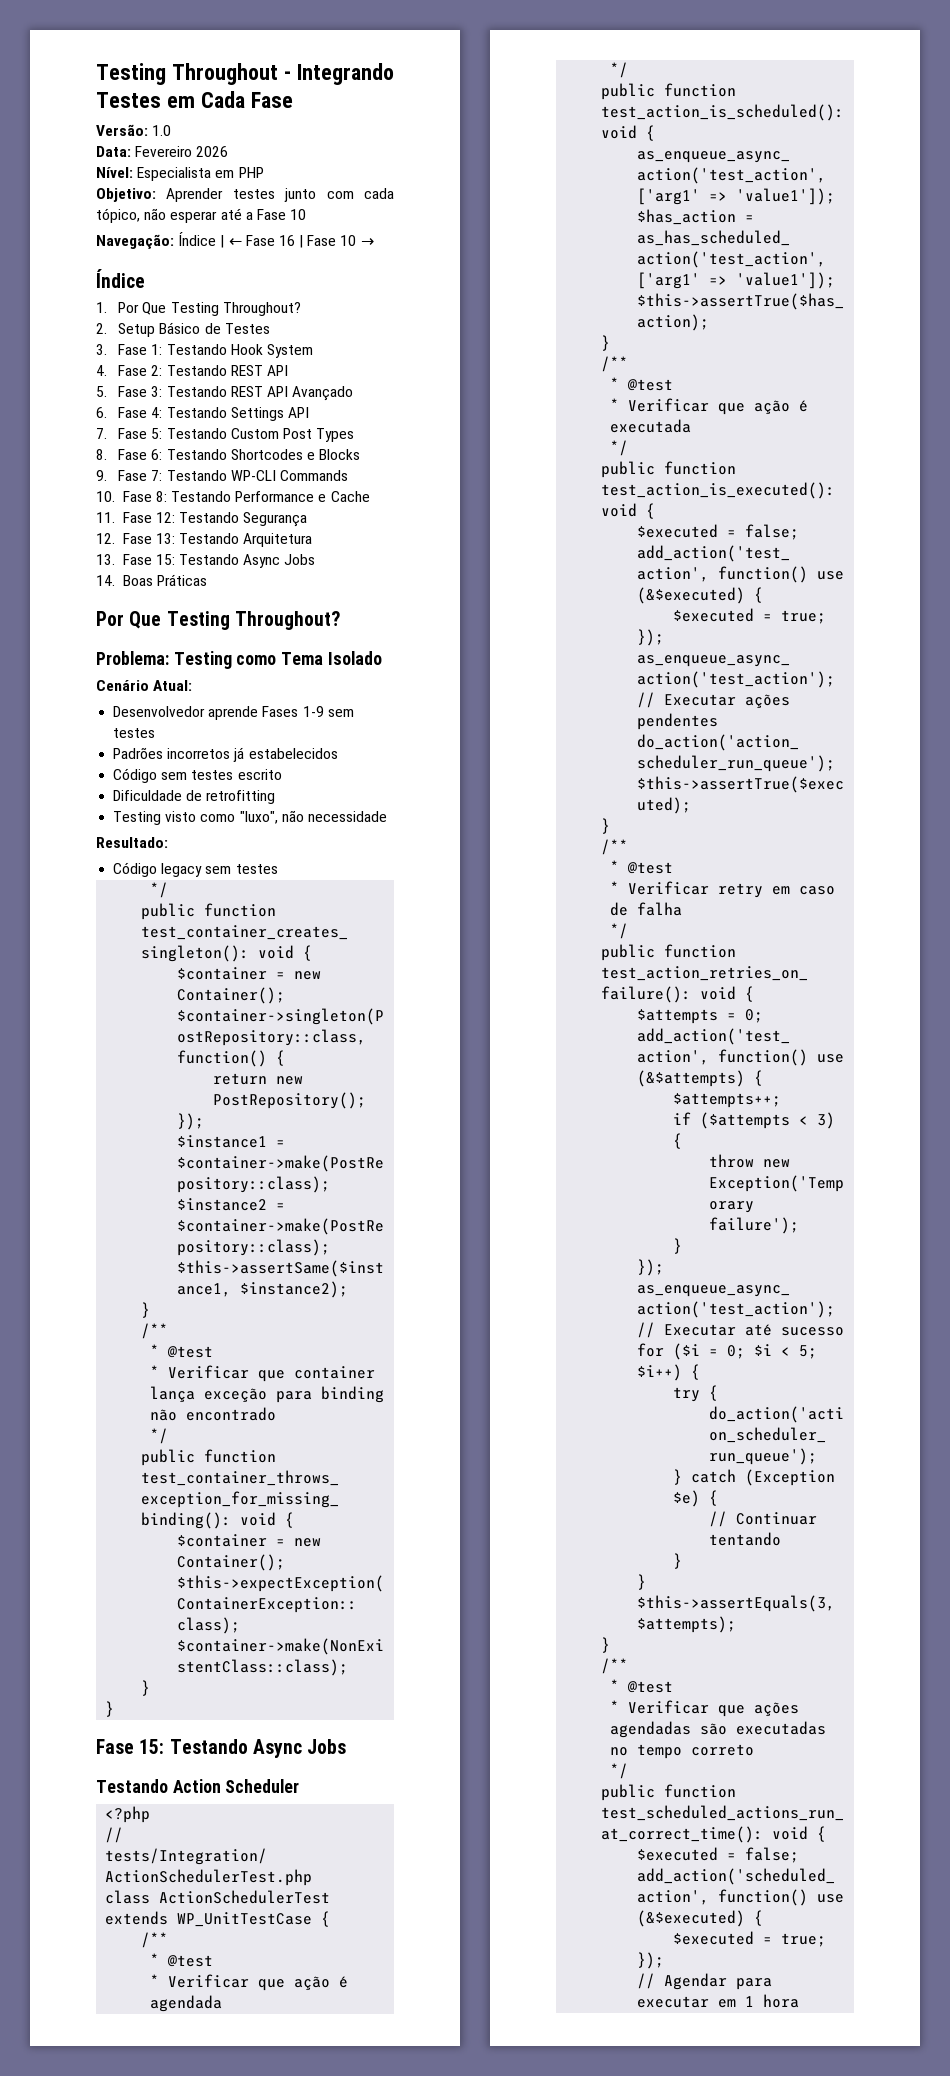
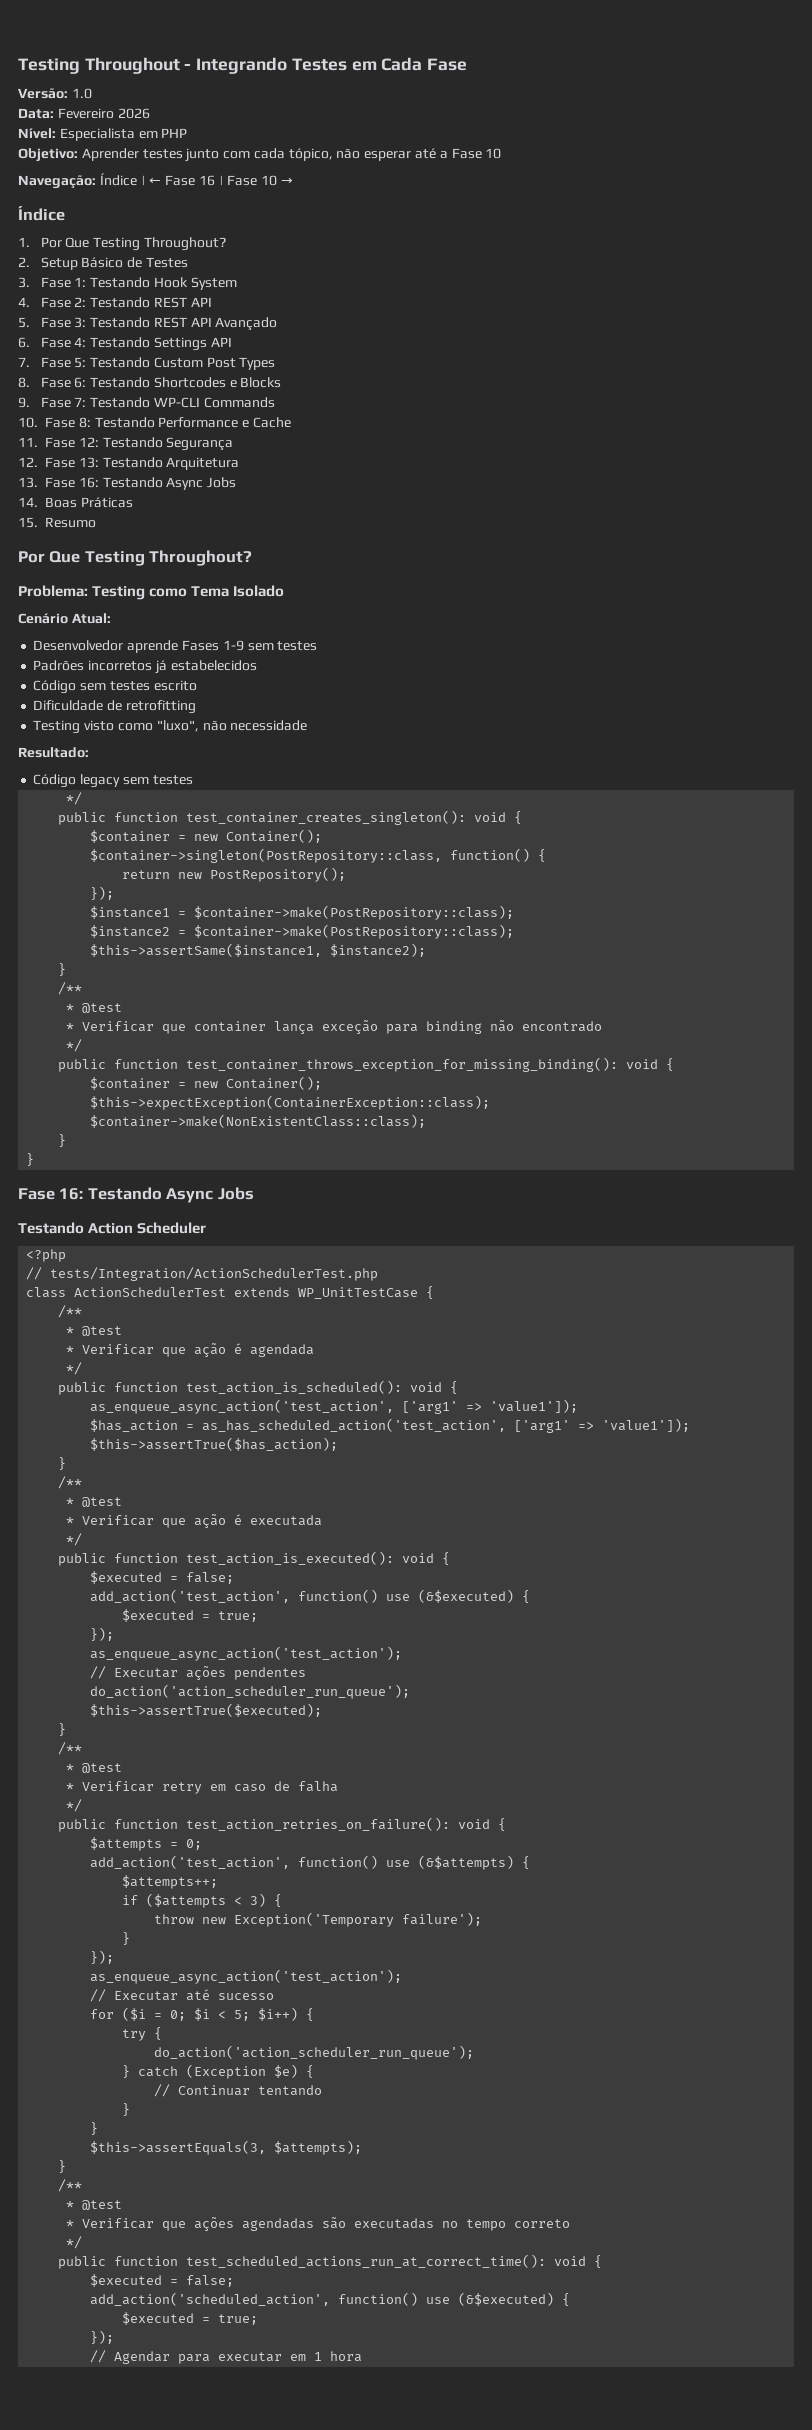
[155,554,175,565] 15: -> [78,477,99,488] 16:
(207, 580) none -> [18,517,96,528] // 15. Resumo
[139,1739,165,1754] 15: -> [59,1188,84,1200] 16:

